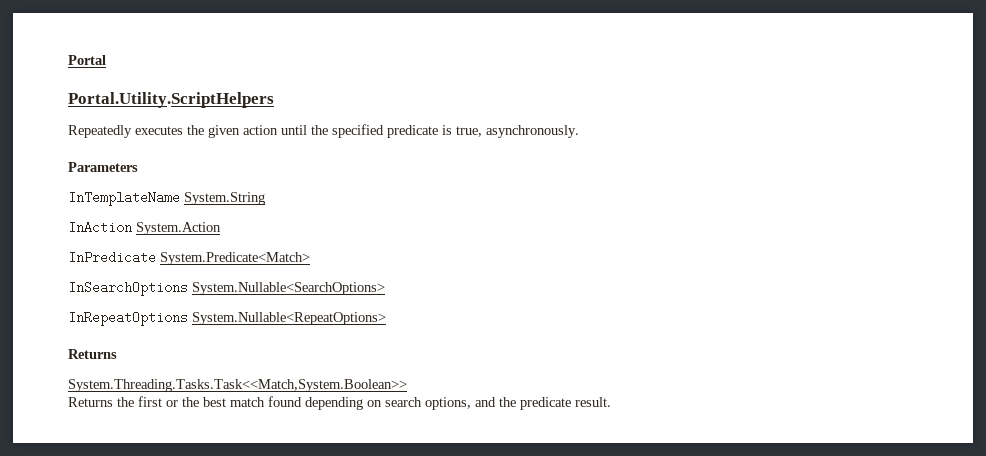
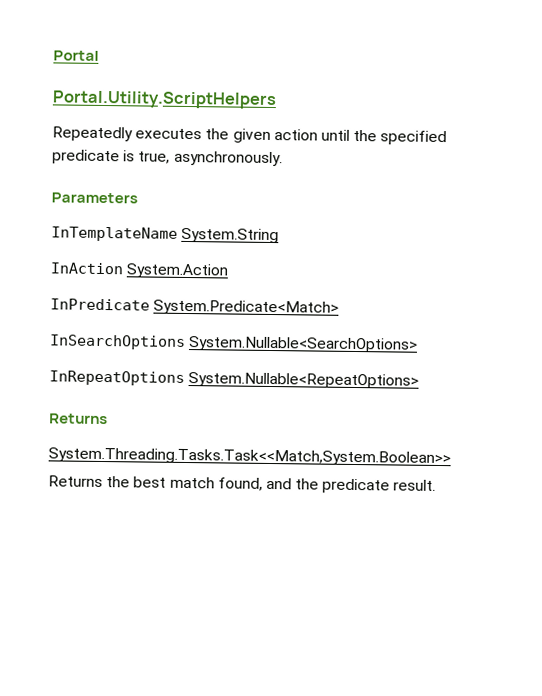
[138,396,471,410] first or the best match found depending on search options, -> [133,476,263,491] best match found,

